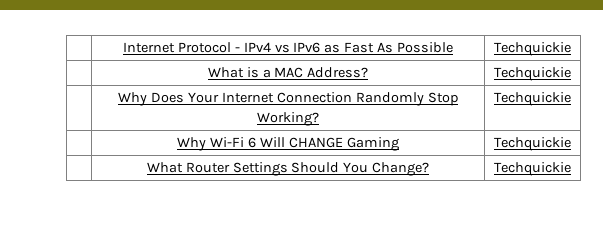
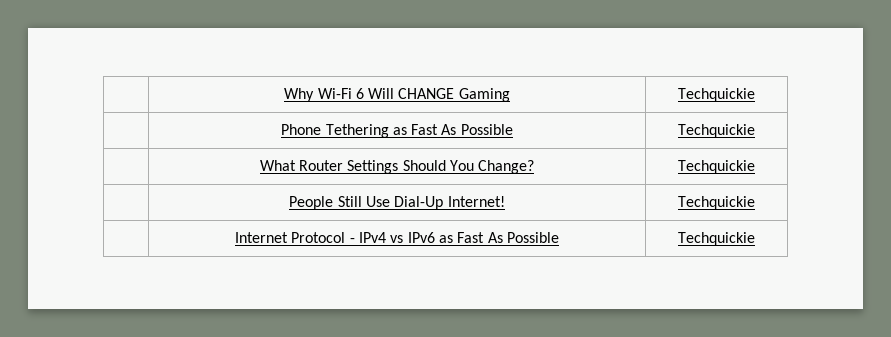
(122, 47) none -> [284,88,510,102] [678,88,755,102] [281,124,513,138] [678,124,755,138] [259,160,535,174] [678,160,755,174] [289,196,505,210] [678,196,755,210] | Why Wi-Fi 6 Will CHANGE Gaming | Techquickie // | Phone Tethering as Fast As Possible | Techquickie // | What Router Settings Should You Change? | Techquickie // | People Still Use Dial-Up Internet! | Techquickie //
[207,67,369,78] [494,67,571,81] [118,92,458,106] [257,112,319,126] [494,92,571,106] [177,137,399,151] [494,137,571,151] [146,162,430,176] [494,162,571,176] // | What is a MAC Address? | Techquickie // | Why Does Your Internet Connection Randomly Stop Working? | Techquickie // | Why Wi-Fi 6 Will CHANGE Gaming | Techquickie // | What Router Settings Should You Change? | Techquickie -> (755, 239) none

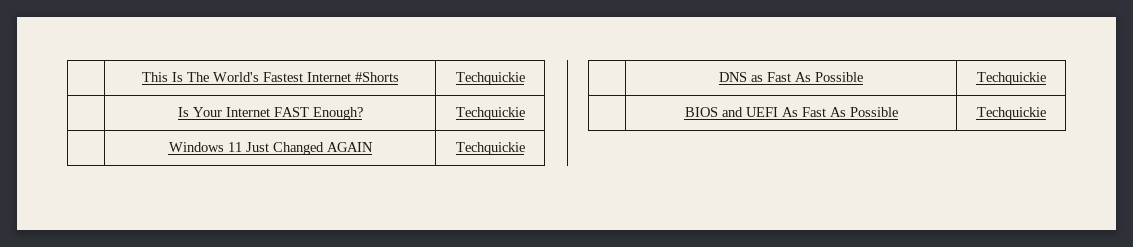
[284,88,510,102] [678,88,755,102] [281,124,389,138] | Why Wi-Fi 6 Will CHANGE Gaming | Techquickie // | Phone Tethering -> [141,72,399,82] [455,72,525,85] [177,107,363,120] [455,107,525,120] [168,142,373,155] [455,142,525,155] [719,72,747,82] | This Is The World's Fastest Internet #Shorts | Techquickie // | Is Your Internet FAST Enough? | Techquickie // | Windows 11 Just Changed AGAIN | Techquickie // | DNS
[259,160,535,174] [678,160,755,174] [289,196,505,210] [678,196,755,210] [235,232,453,243] What Router Settings Should You Change? | Techquickie // | People Still Use Dial-Up Internet! | Techquickie // | Internet Protocol - IPv4 vs IPv6 as -> [684,107,798,117] BIOS and UEFI As

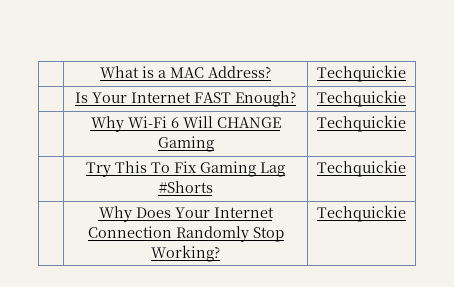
[141,72,399,82] | This Is The World's Fastest Internet #Shorts -> [100,66,271,78] | What is a MAC Address?
[168,142,373,155] [455,142,525,155] [719,72,863,82] [976,72,1046,85] [684,107,898,117] Windows 11 Just Changed AGAIN | Techquickie // | DNS as Fast As Possible | Techquickie // | BIOS and UEFI As Fast As Possible -> [90,116,281,132] [157,136,214,152] [317,115,406,132] [86,161,285,177] [158,181,213,193] [317,160,406,177] [98,206,274,222] [87,226,284,242] [151,245,220,262] Why Wi-Fi 6 Will CHANGE Gaming | Techquickie // | Try This To Fix Gaming Lag #Shorts | Techquickie // | Why Does Your Internet Connection Randomly Stop Working?

